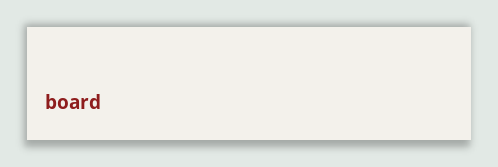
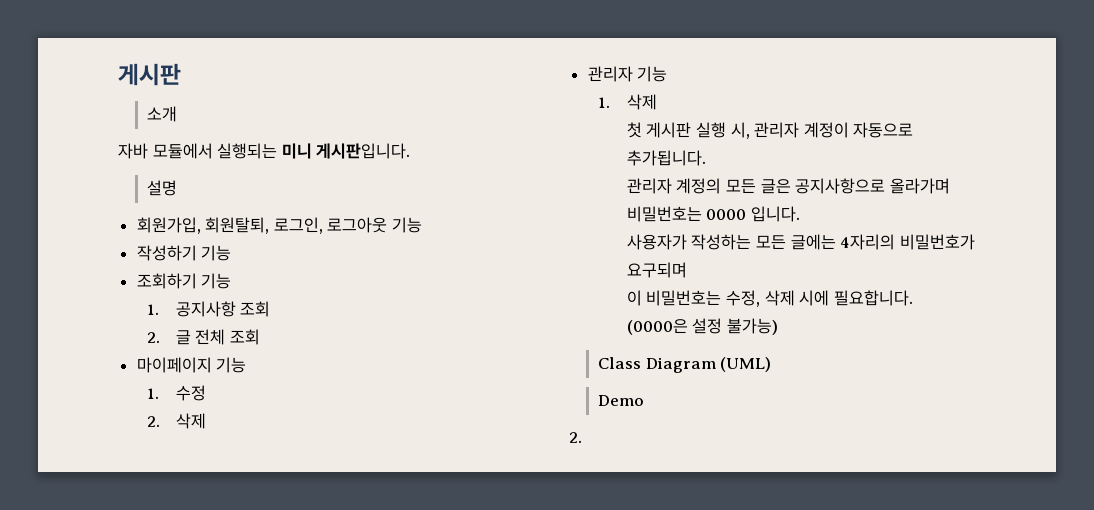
[45,94,101,109] board -> [118,63,181,86] [146,106,177,122] [118,143,411,159] [146,180,177,196] [136,217,423,234] [136,245,232,261] [136,273,232,289] [146,301,271,317] [146,329,261,345] [136,357,247,373] [146,385,206,401] [146,413,206,429] [587,66,668,82] [597,94,657,110] [626,122,914,139] [626,150,706,166] [626,178,950,194] [626,206,801,222] [626,234,975,250] [626,262,687,278] [626,290,913,307] [626,318,779,335] [597,357,772,373] [597,395,644,406] [569,432,582,443] 게시판 // 소개 // 자바 모듈에서 실행되는 미니 게시판입니다. // 설명 // 회원가입, 회원탈퇴, 로그인, 로그아웃 기능 // 작성하기 기능 // 조회하기 기능 // 1. 공지사항 조회 // 2. 글 전체 조회 // 마이페이지 기능 // 1. 수정 // 2. 삭제 // 관리자 기능 // 1. 삭제 // 첫 게시판 실행 시, 관리자 계정이 자동으로 추가됩니다. // 관리자 계정의 모든 글은 공지사항으로 올라가며 비밀번호는 0000 입니다. // 사용자가 작성하는 모든 글에는 4자리의 비밀번호가 요구되며 // 이 비밀번호는 수정, 삭제 시에 필요합니다. (0000은 설정 불가능) // Class Diagram (UML) // Demo // 2.

